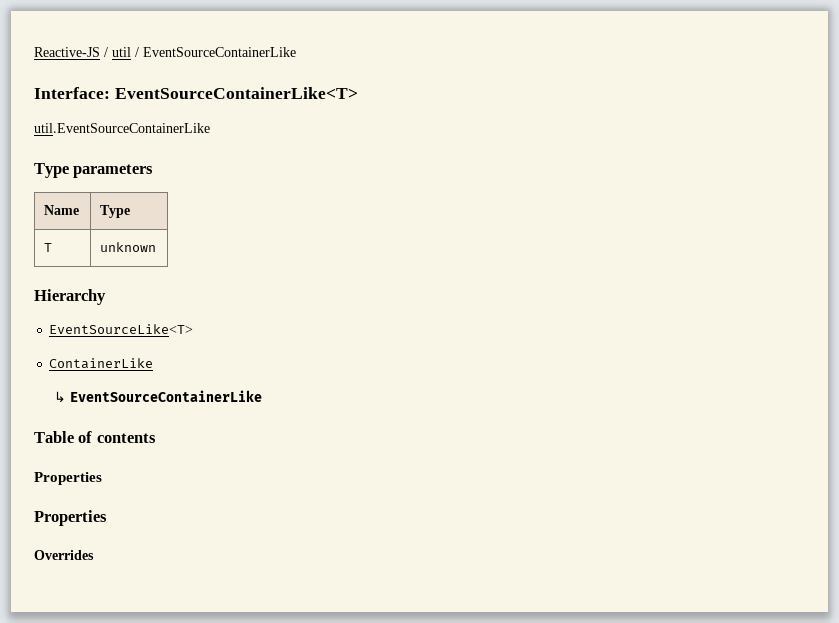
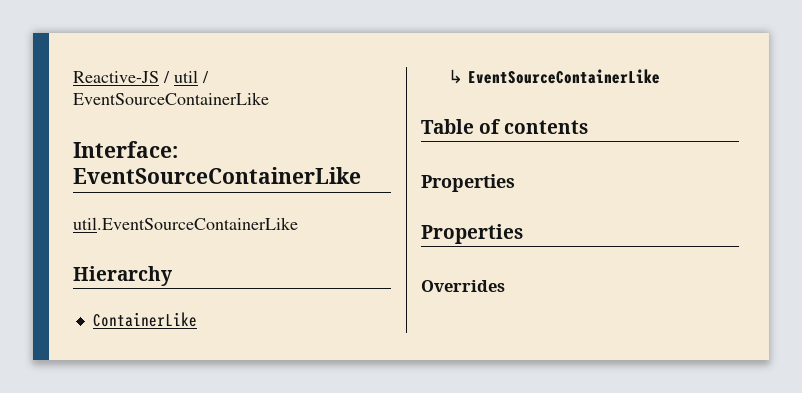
[114,87,358,99] EventSourceContainerLike<T> -> [73,167,361,184] EventSourceContainerLike
[34,163,154,178] [44,205,80,215] [100,205,131,218] [44,243,53,252] [100,242,157,252] // Type parameters // Name | Type // T | unknown -> (298, 223) none
[49,324,194,334] // EventSourceLike<T> -> (172, 276) none

